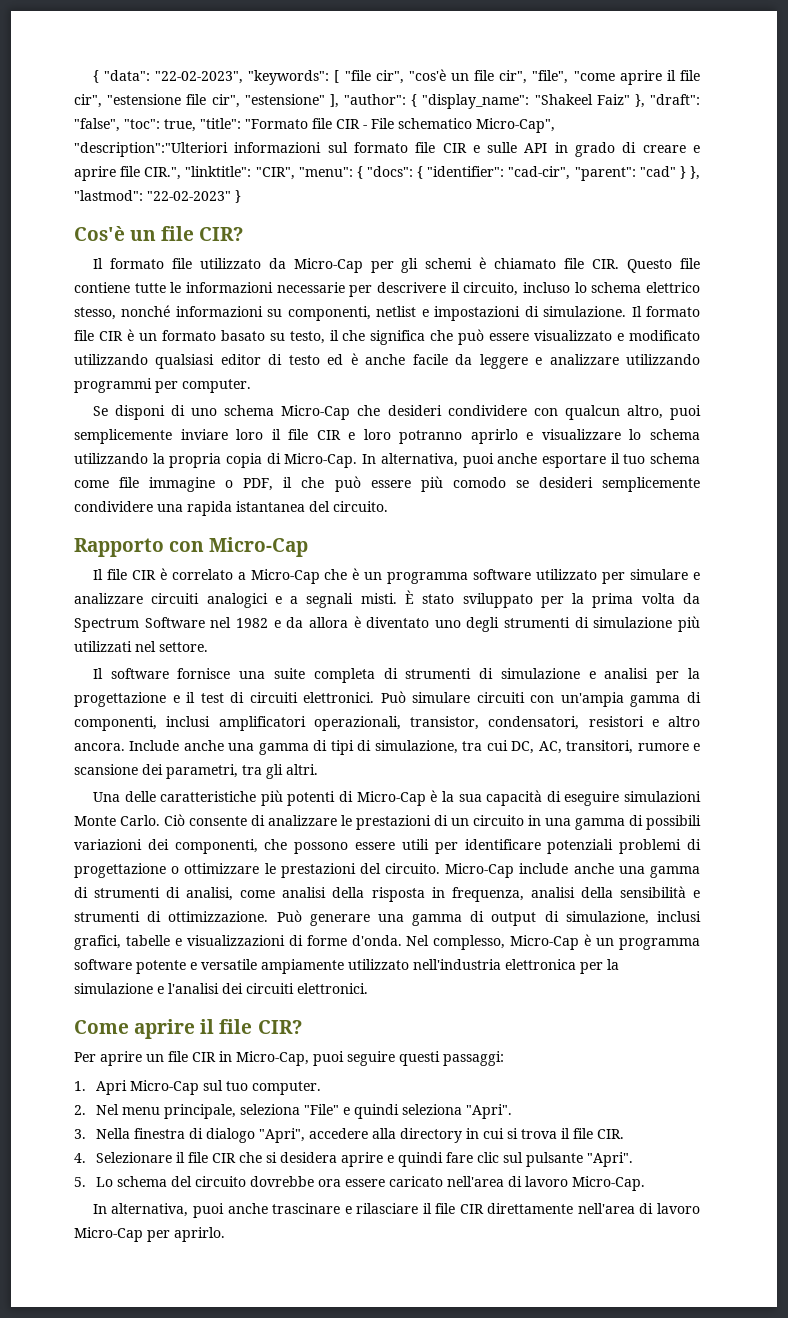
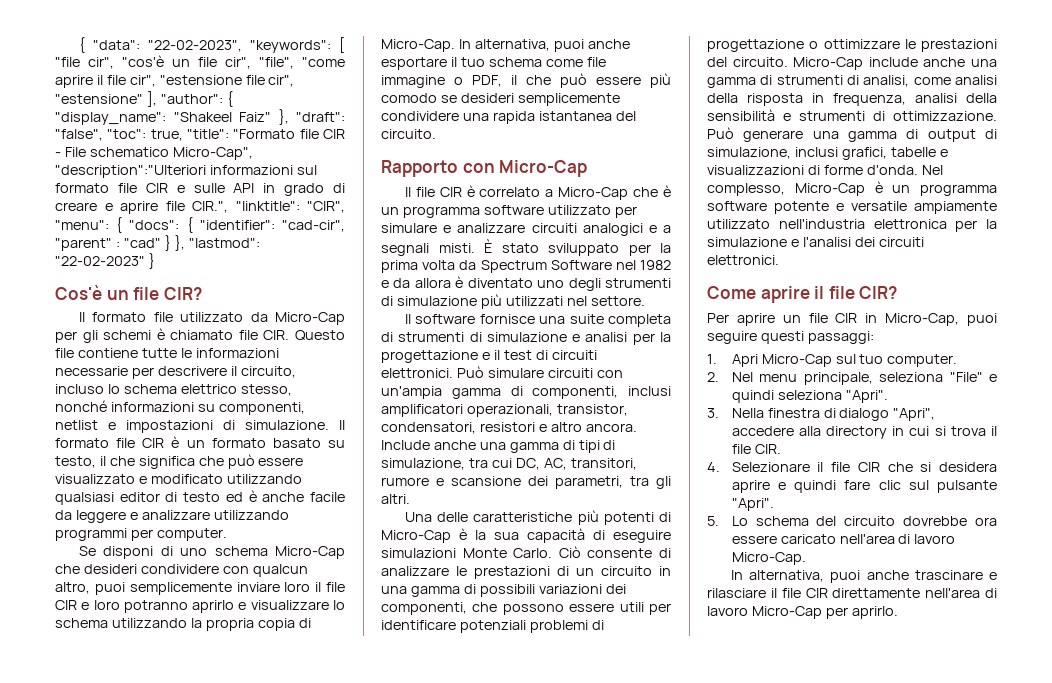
[574,167,636,181] "parent": -> [55,238,120,251] "parent" :

